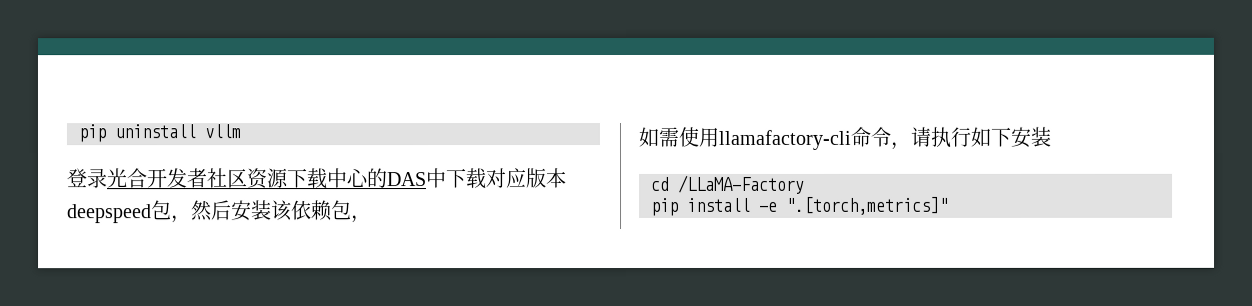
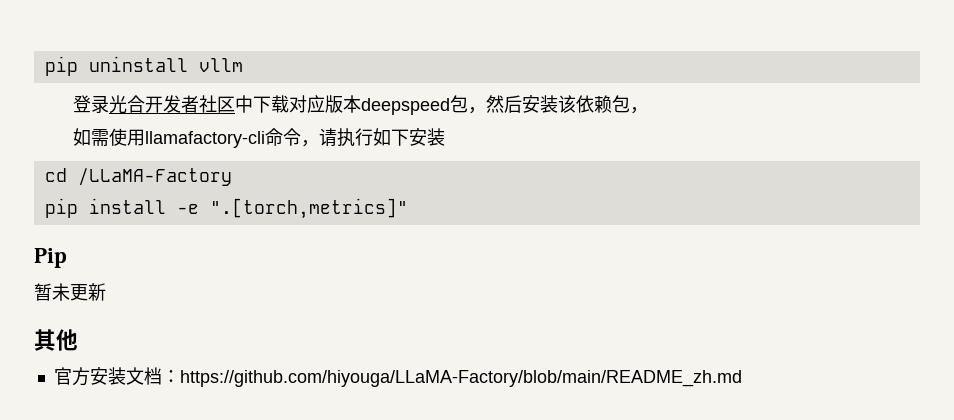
[247,168,427,190] 资源下载中心的DAS -> (235, 104) none
(949, 205) none -> [34,248,67,268] [34,283,106,301] [34,329,78,351] [53,367,742,387] // Pip // 暂未更新 // 其他 // 官方安装文档：https://github.com/hiyouga/LLaMA-Factory/blob/main/README_zh.md

